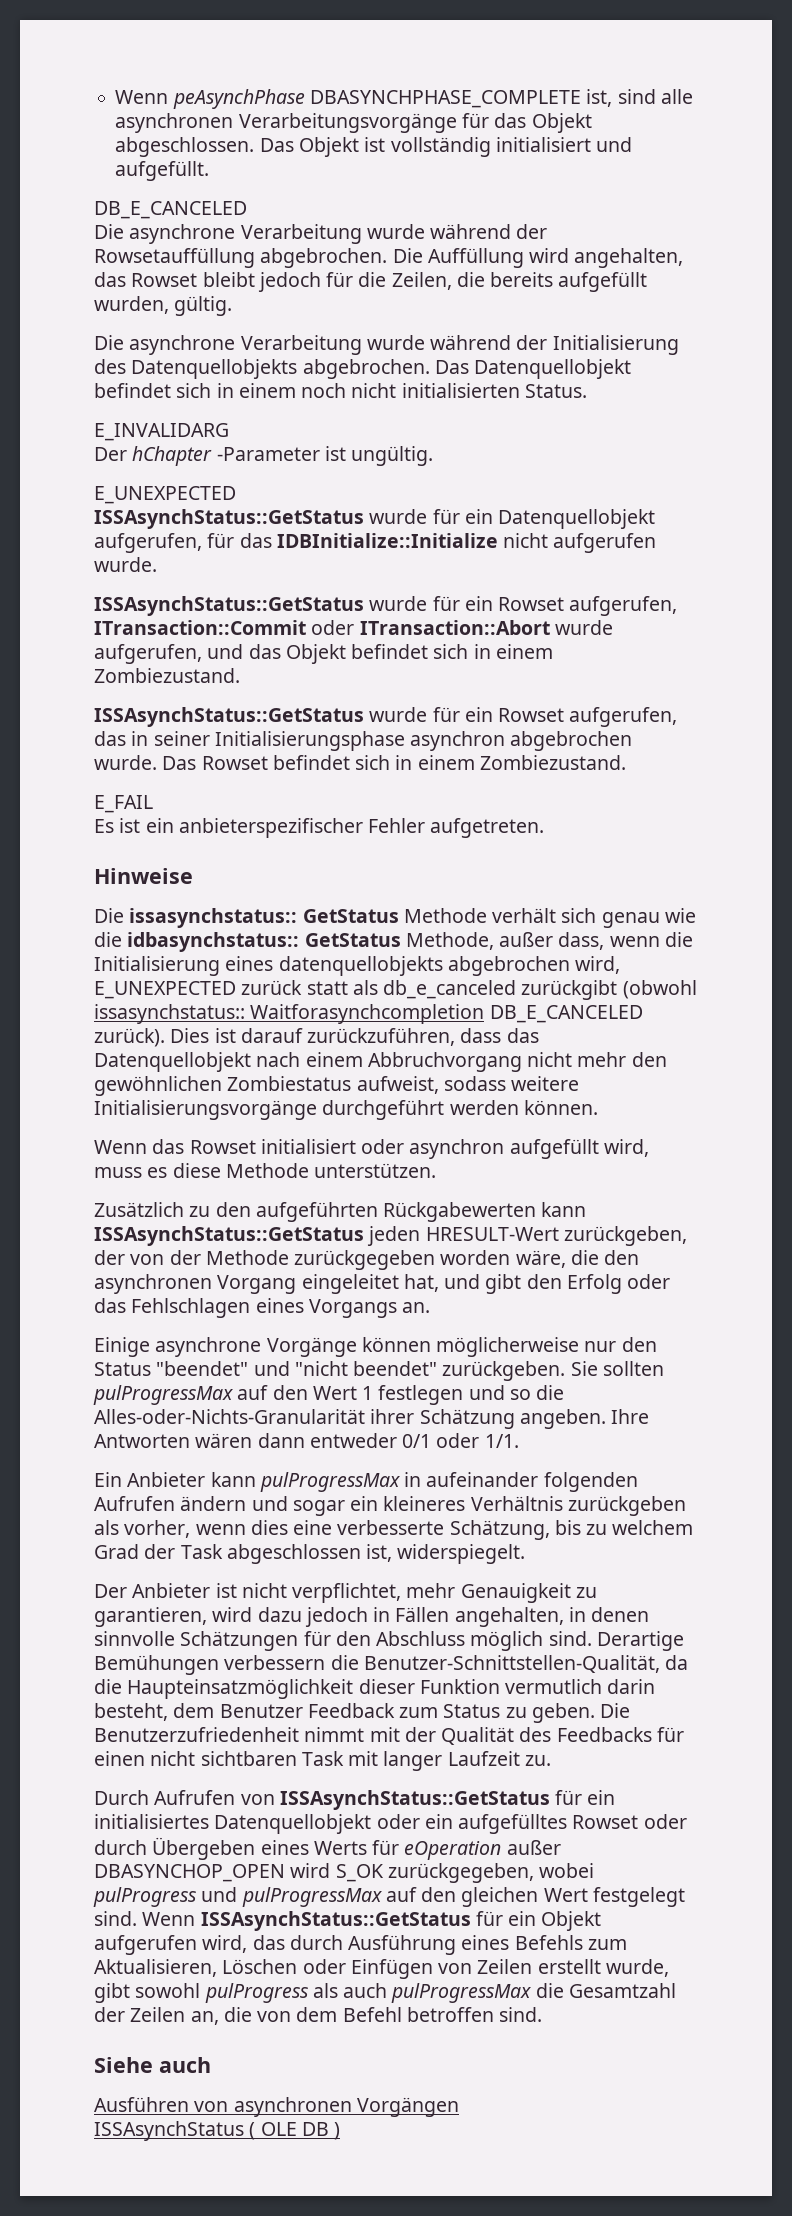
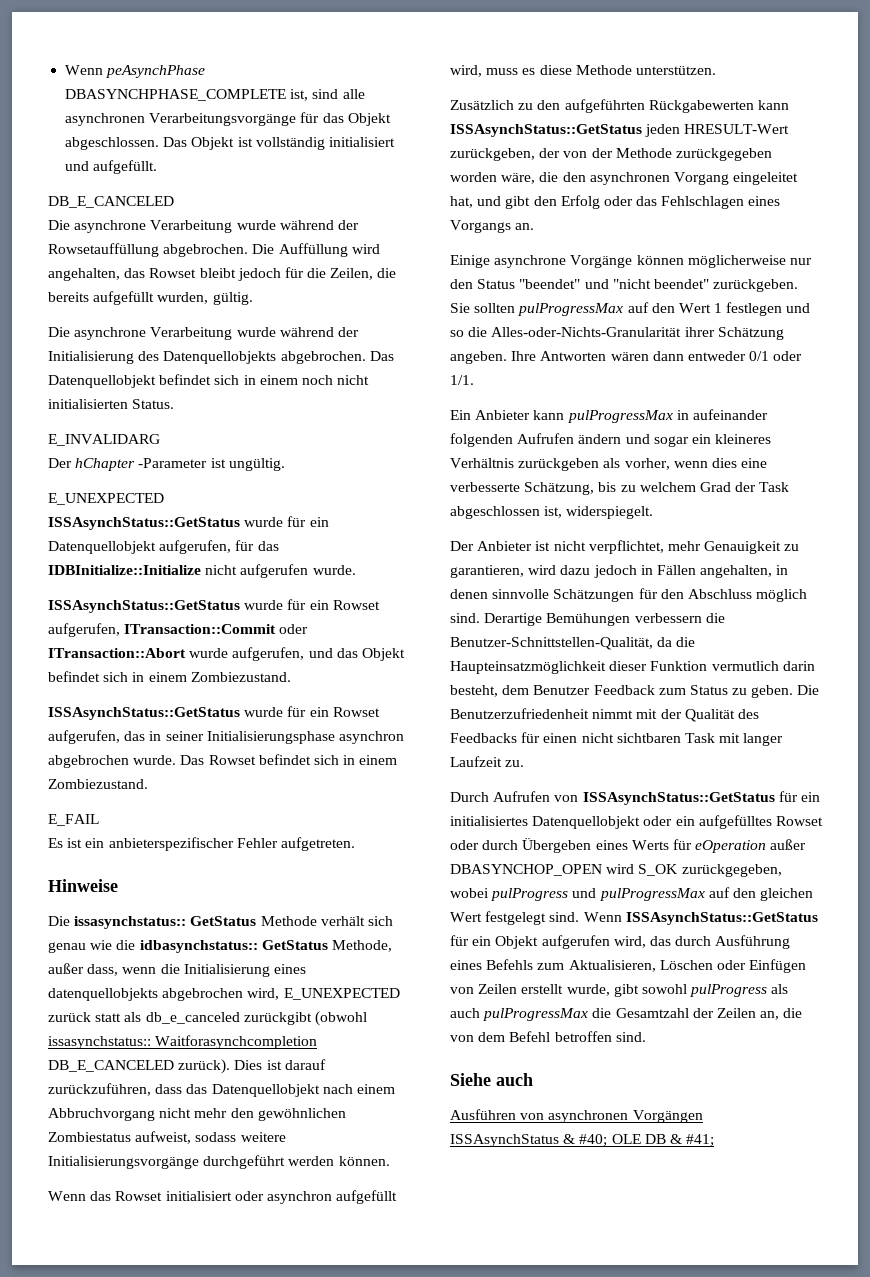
[249,2122,341,2140] ( OLE DB ) -> [563,1134,715,1147] & #40; OLE DB & #41;

